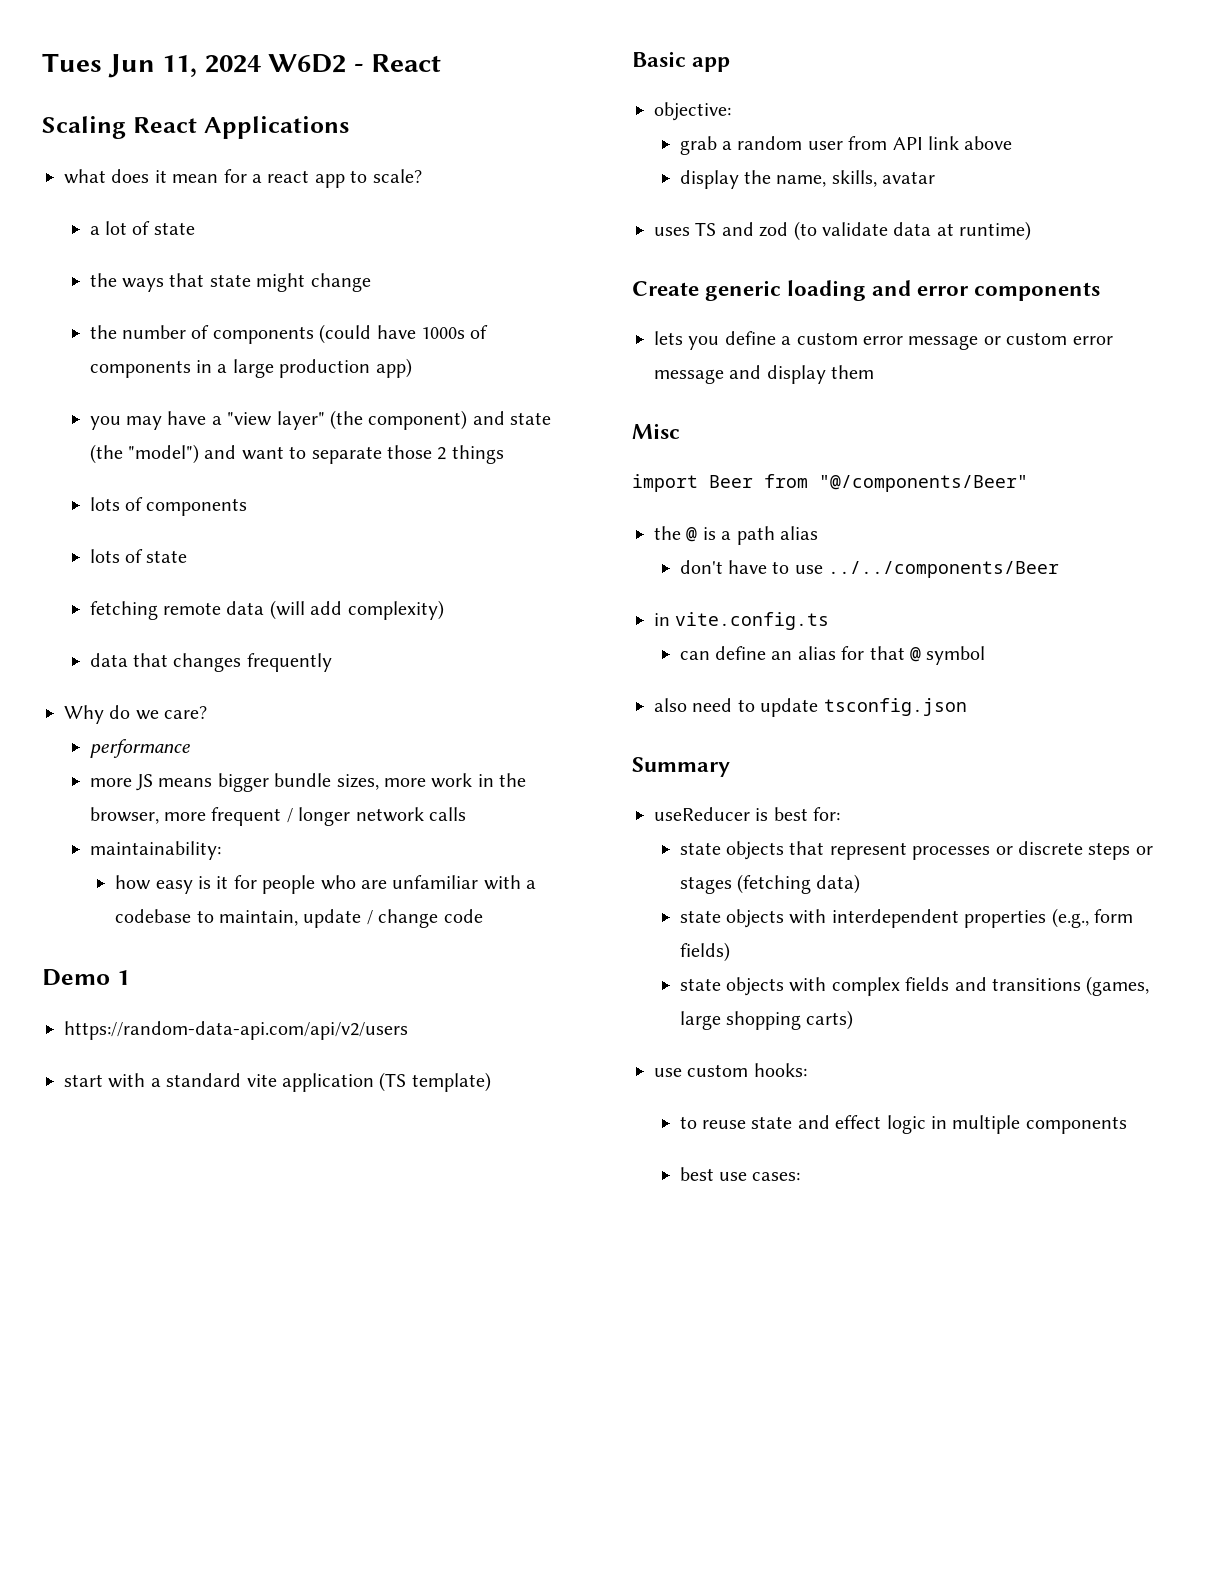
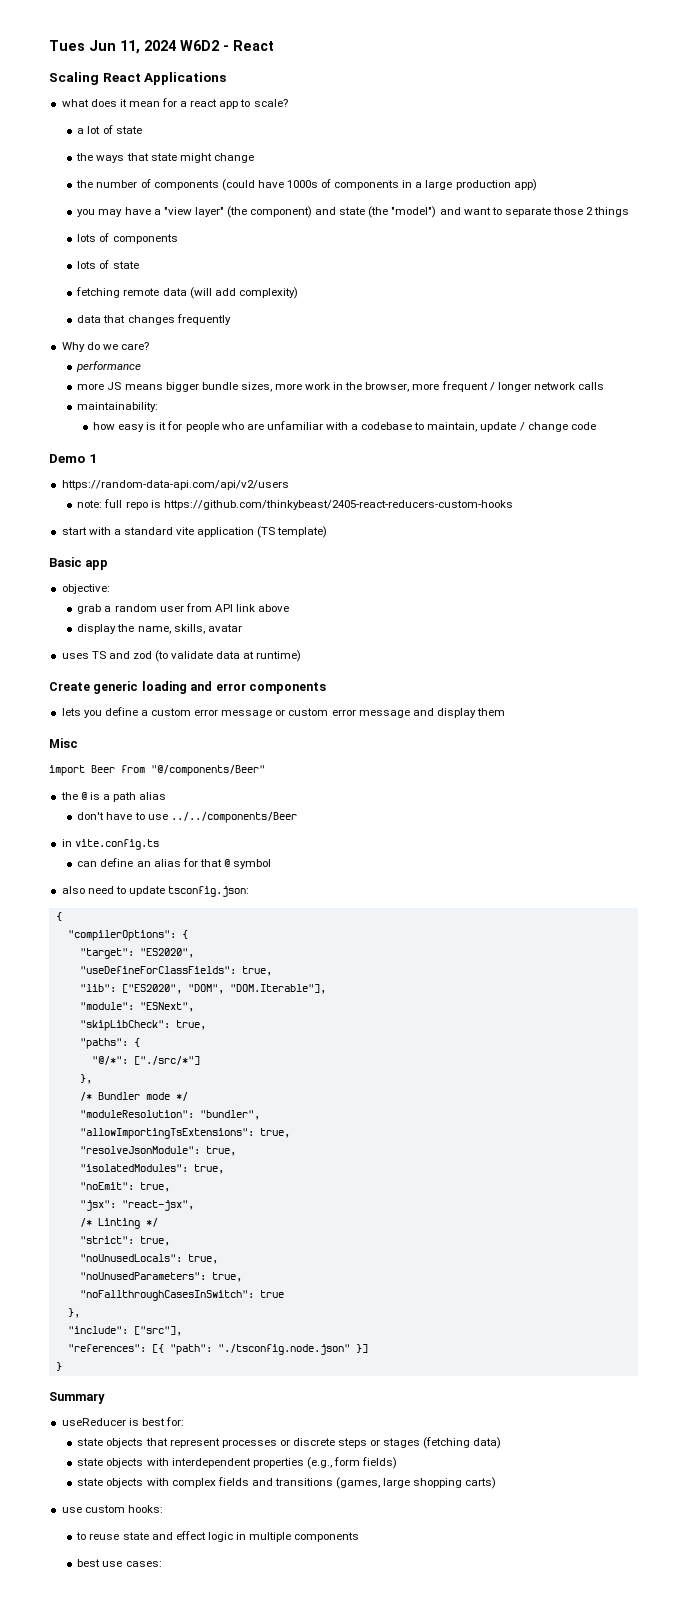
(408, 1030) none -> [77,499,513,510] // note: full repo is https://github.com/thinkybeast/2405-react-reducers-custom-hooks
[823,698,967,716] tsconfig.json -> [168,886,250,897] [55,912,62,921] [67,930,188,941] [79,948,194,959] [79,966,272,976] [79,984,326,994] [79,1002,194,1012] [79,1020,206,1031] [79,1038,140,1049] [91,1056,200,1065] [79,1074,92,1084] [79,1092,188,1101] [79,1110,260,1120] [79,1128,290,1139] [79,1146,236,1156] [79,1164,224,1174] [79,1182,170,1192] [79,1200,194,1211] [79,1218,158,1229] [79,1236,170,1246] [79,1254,218,1264] [79,1272,242,1282] [79,1290,284,1301] [67,1308,80,1318] [67,1326,182,1336] [67,1344,368,1355] [55,1362,62,1371] tsconfig.json: // { // "compilerOptions": { // "target": "ES2020", // "useDefineForClassFields": true, // "lib": ["ES2020", "DOM", "DOM.Iterable"], // "module": "ESNext", // "skipLibCheck": true, // "paths": { // "@/*": ["./src/*"] // }, // /* Bundler mode */ // "moduleResolution": "bundler", // "allowImportingTsExtensions": true, // "resolveJsonModule": true, // "isolatedModules": true, // "noEmit": true, // "jsx": "react-jsx", // /* Linting */ // "strict": true, // "noUnusedLocals": true, // "noUnusedParameters": true, // "noFallthroughCasesInSwitch": true // }, // "include": ["src"], // "references": [{ "path": "./tsconfig.node.json" }] // }

